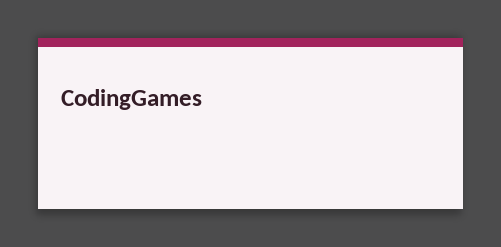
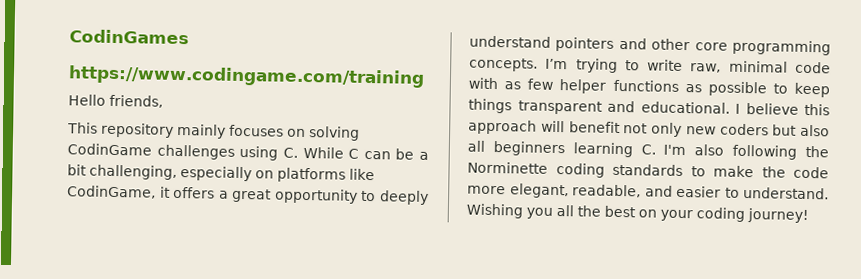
[61,89,202,110] CodingGames -> [69,29,189,45] [68,65,425,88] [68,94,163,108] [67,122,360,141] [67,143,429,161] [67,164,375,183] [67,185,429,205] [469,35,831,56] [469,57,831,74] [468,77,830,98] [468,98,830,116] [468,119,830,137] [467,140,829,160] [467,161,829,179] [467,183,829,200] [466,203,809,224] CodinGames // https://www.codingame.com/training // Hello friends, // This repository mainly focuses on solving CodinGame challenges using C. While C can be a bit challenging, especially on platforms like CodinGame, it offers a great opportunity to deeply understand pointers and other core programming concepts. I’m trying to write raw, minimal code with as few helper functions as possible to keep things transparent and educational. I believe this approach will benefit not only new coders but also all beginners learning C. I'm also following the Norminette coding standards to make the code more elegant, readable, and easier to understand. Wishing you all the best on your coding journey!

